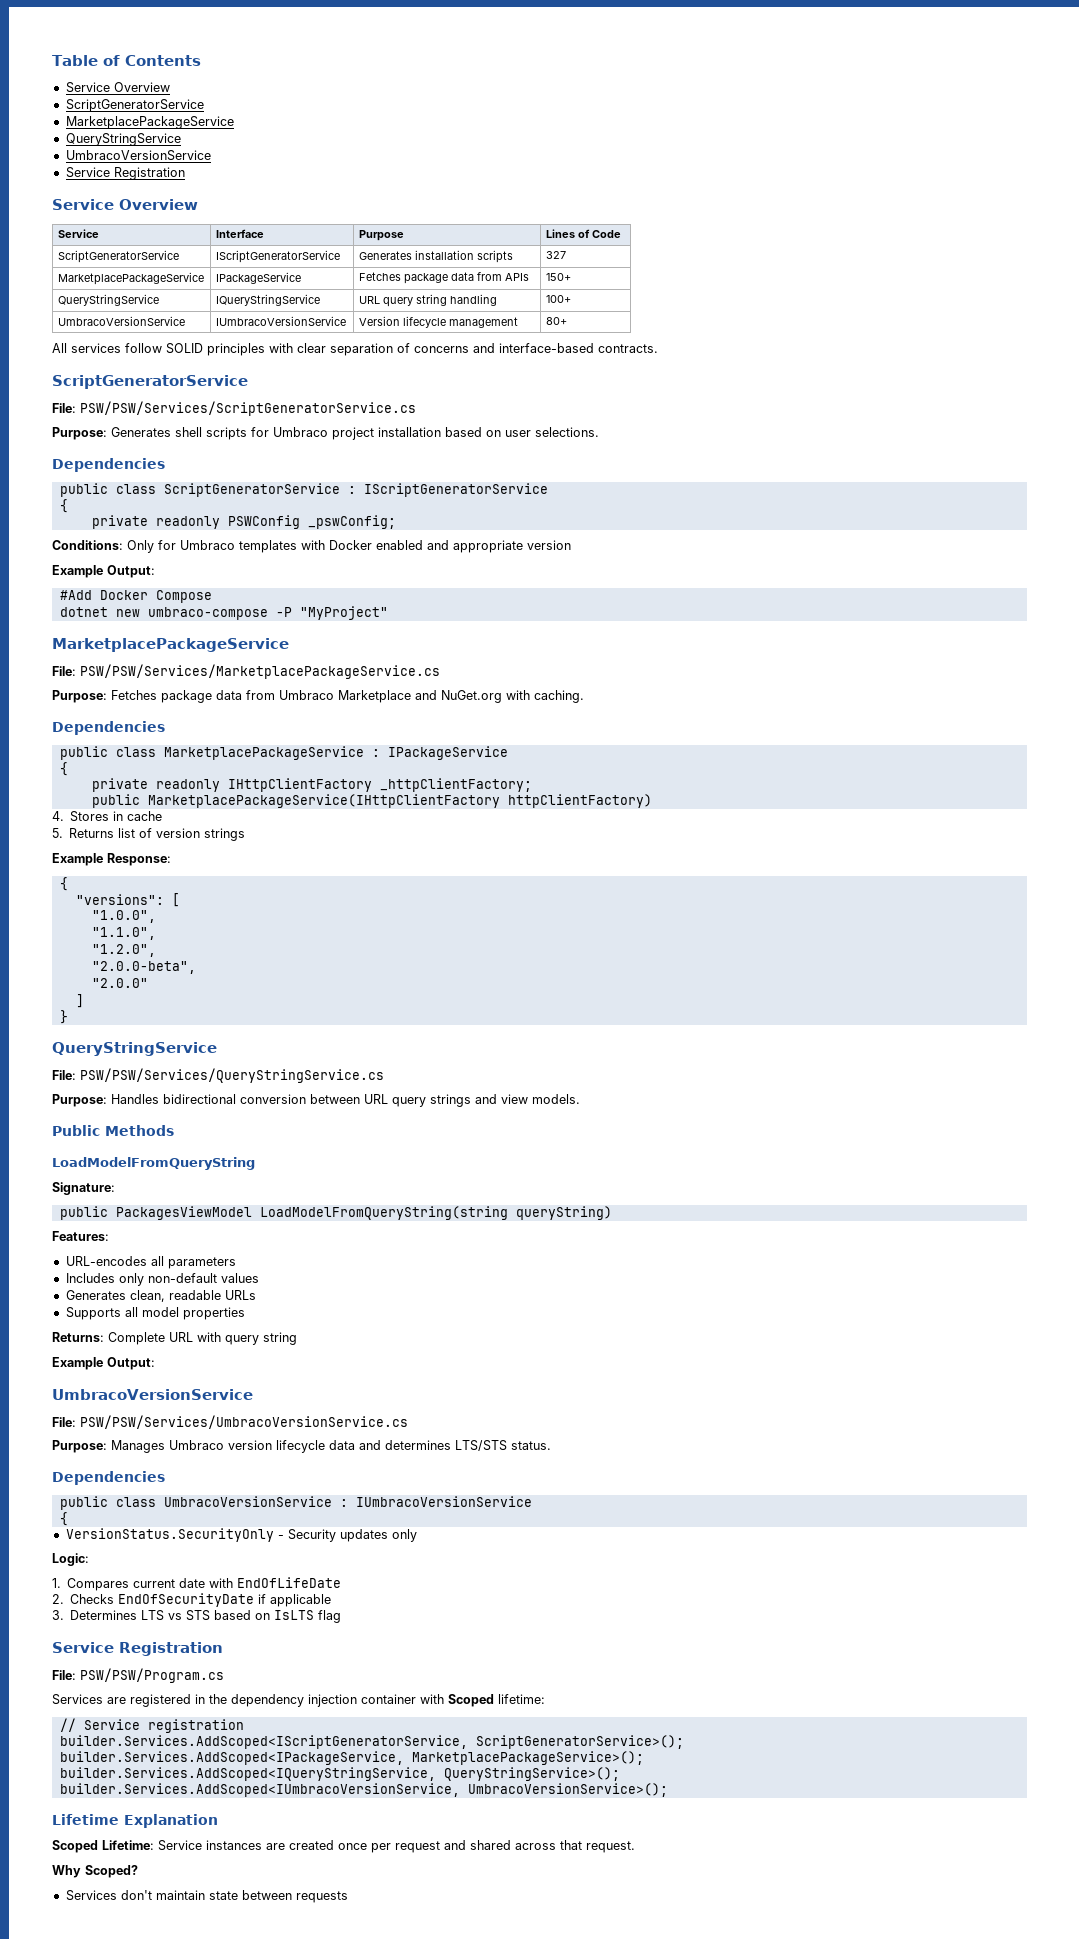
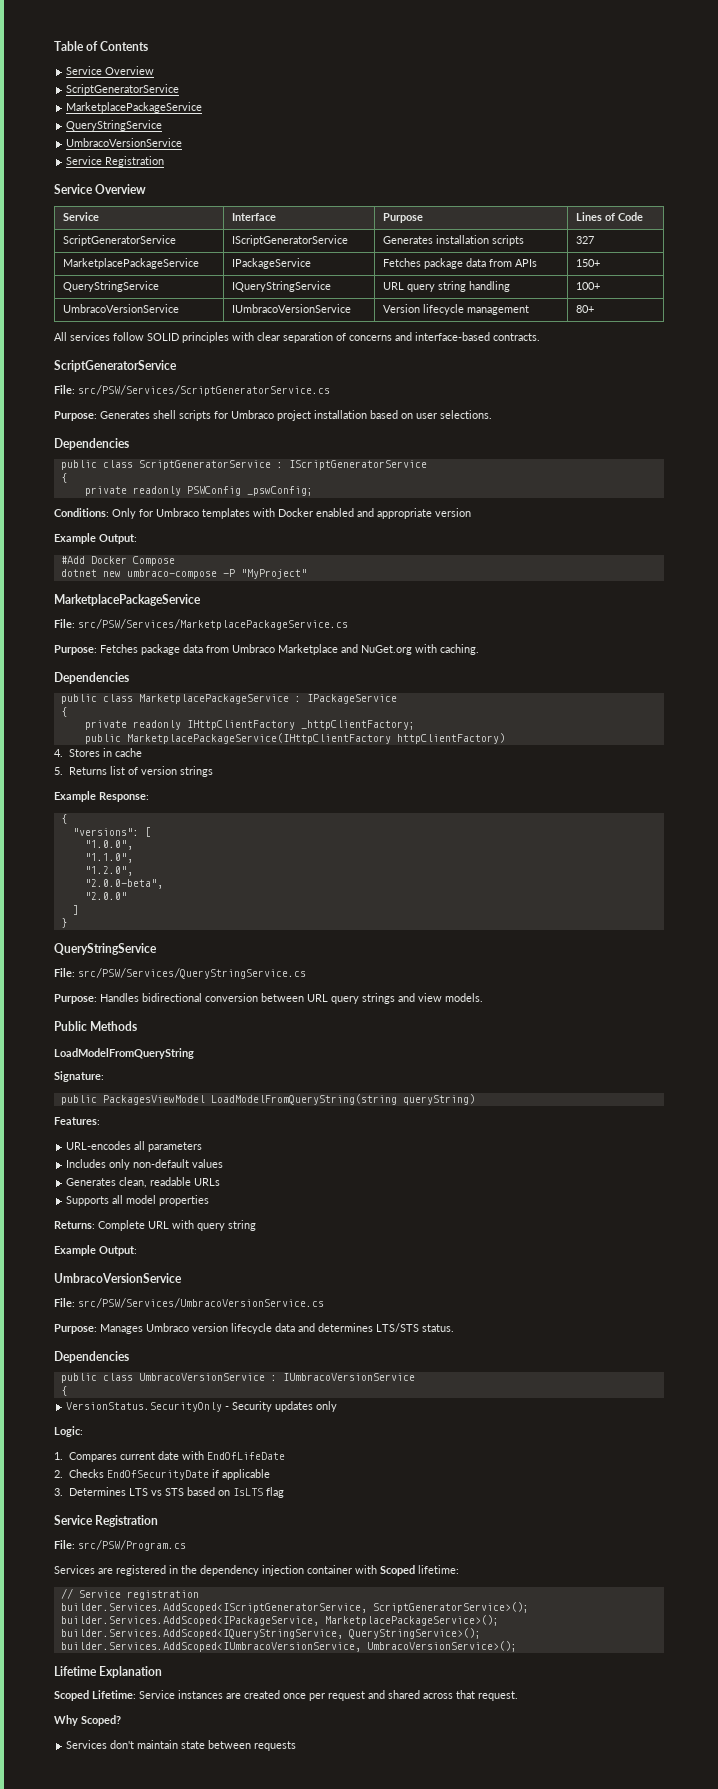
[80,401,416,416] PSW/PSW/Services/ScriptGeneratorService.cs -> [78,384,330,396] src/PSW/Services/ScriptGeneratorService.cs
[80,664,440,679] PSW/PSW/Services/MarketplacePackageService.cs -> [78,618,348,630] src/PSW/Services/MarketplacePackageService.cs
[80,1068,384,1083] PSW/PSW/Services/QueryStringService.cs -> [78,967,306,979] src/PSW/Services/QueryStringService.cs
[80,1415,408,1429] PSW/PSW/Services/UmbracoVersionService.cs -> [78,1297,324,1308] src/PSW/Services/UmbracoVersionService.cs
[80,1668,224,1683] PSW/PSW/Program.cs -> [78,1539,186,1551] src/PSW/Program.cs

